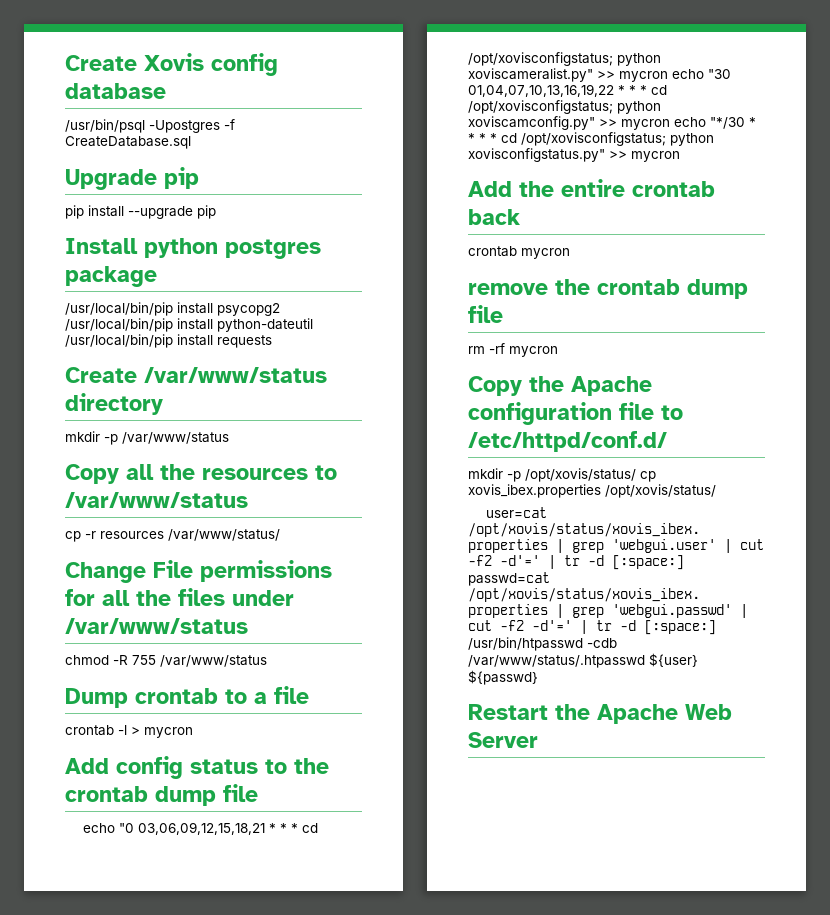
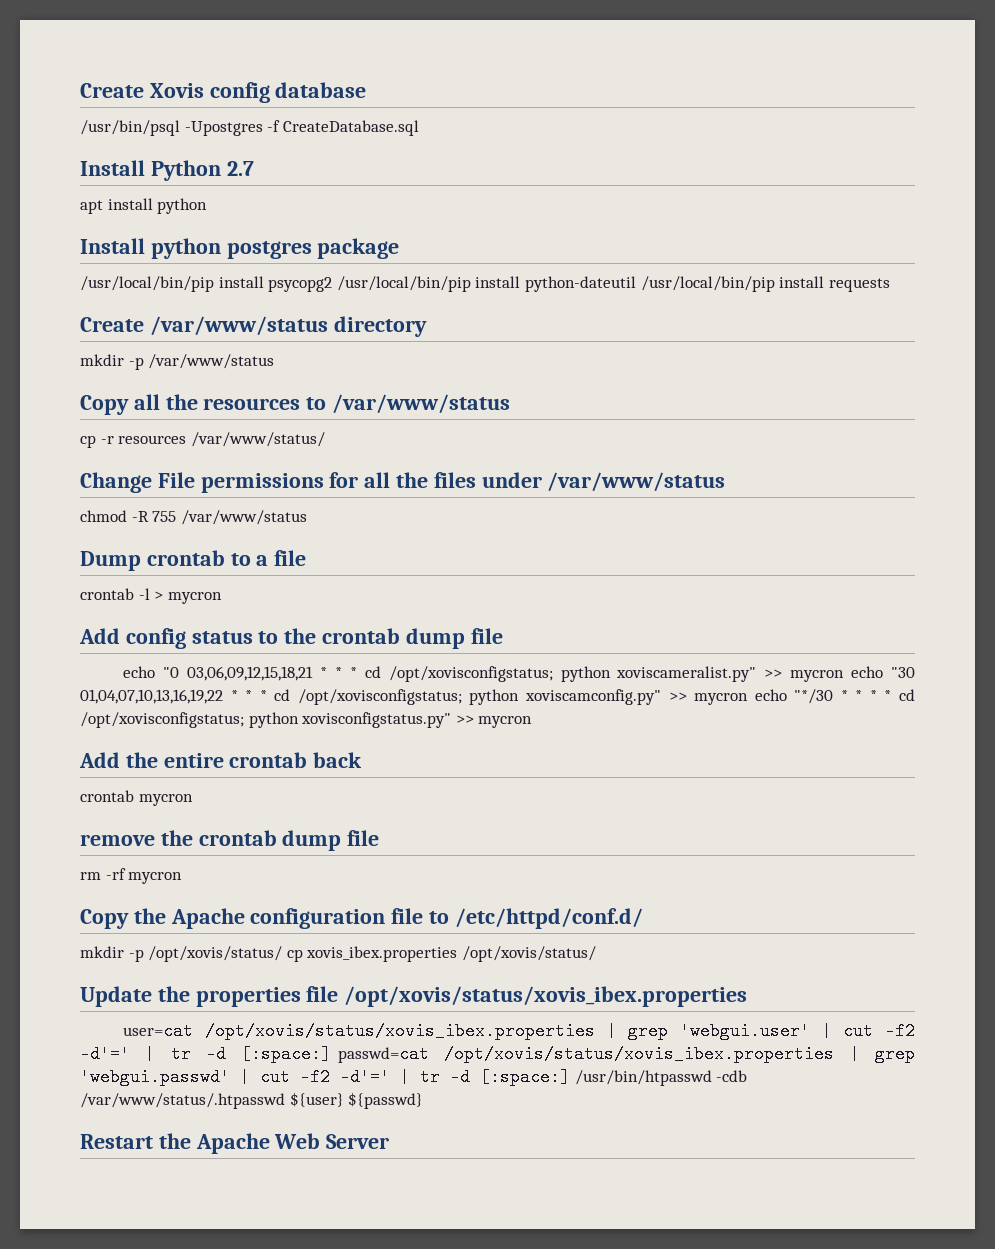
[65,167,199,190] [65,205,216,219] Upgrade pip // pip install --upgrade pip -> [80,160,254,181] [80,198,208,214] Install Python 2.7 // apt install python
(716, 491) none -> [80,986,748,1007] // Update the properties file /opt/xovis/status/xovis_ibex.properties

